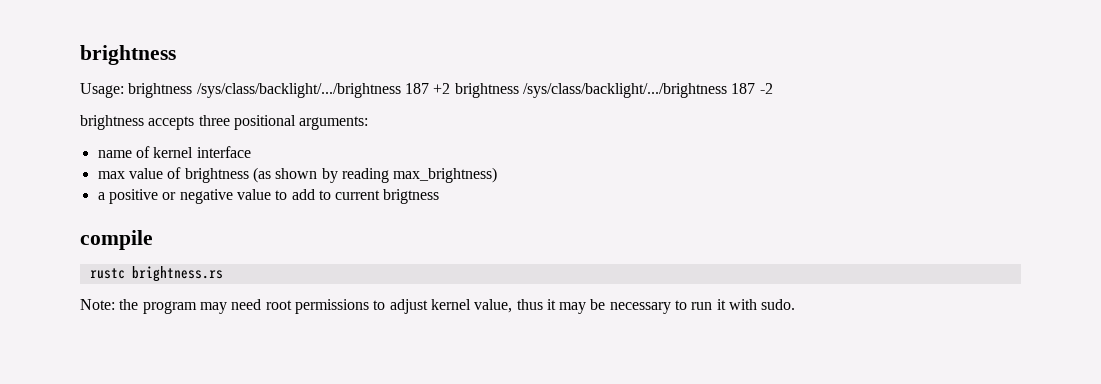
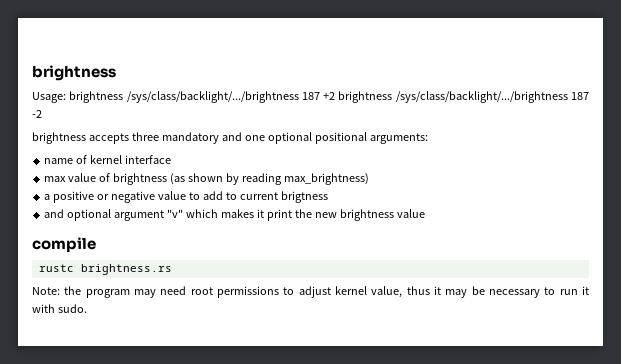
(230, 120) none -> [161,132,312,144] mandatory and one optional
(440, 196) none -> [44,209,425,221] // and optional argument "v" which makes it print the new brightness value

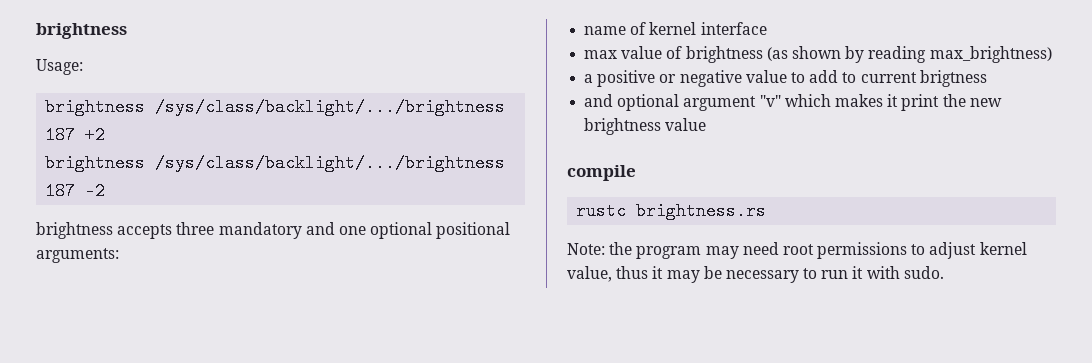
(66, 97) none -> (83, 67) //
(336, 96) none -> (106, 135) //

